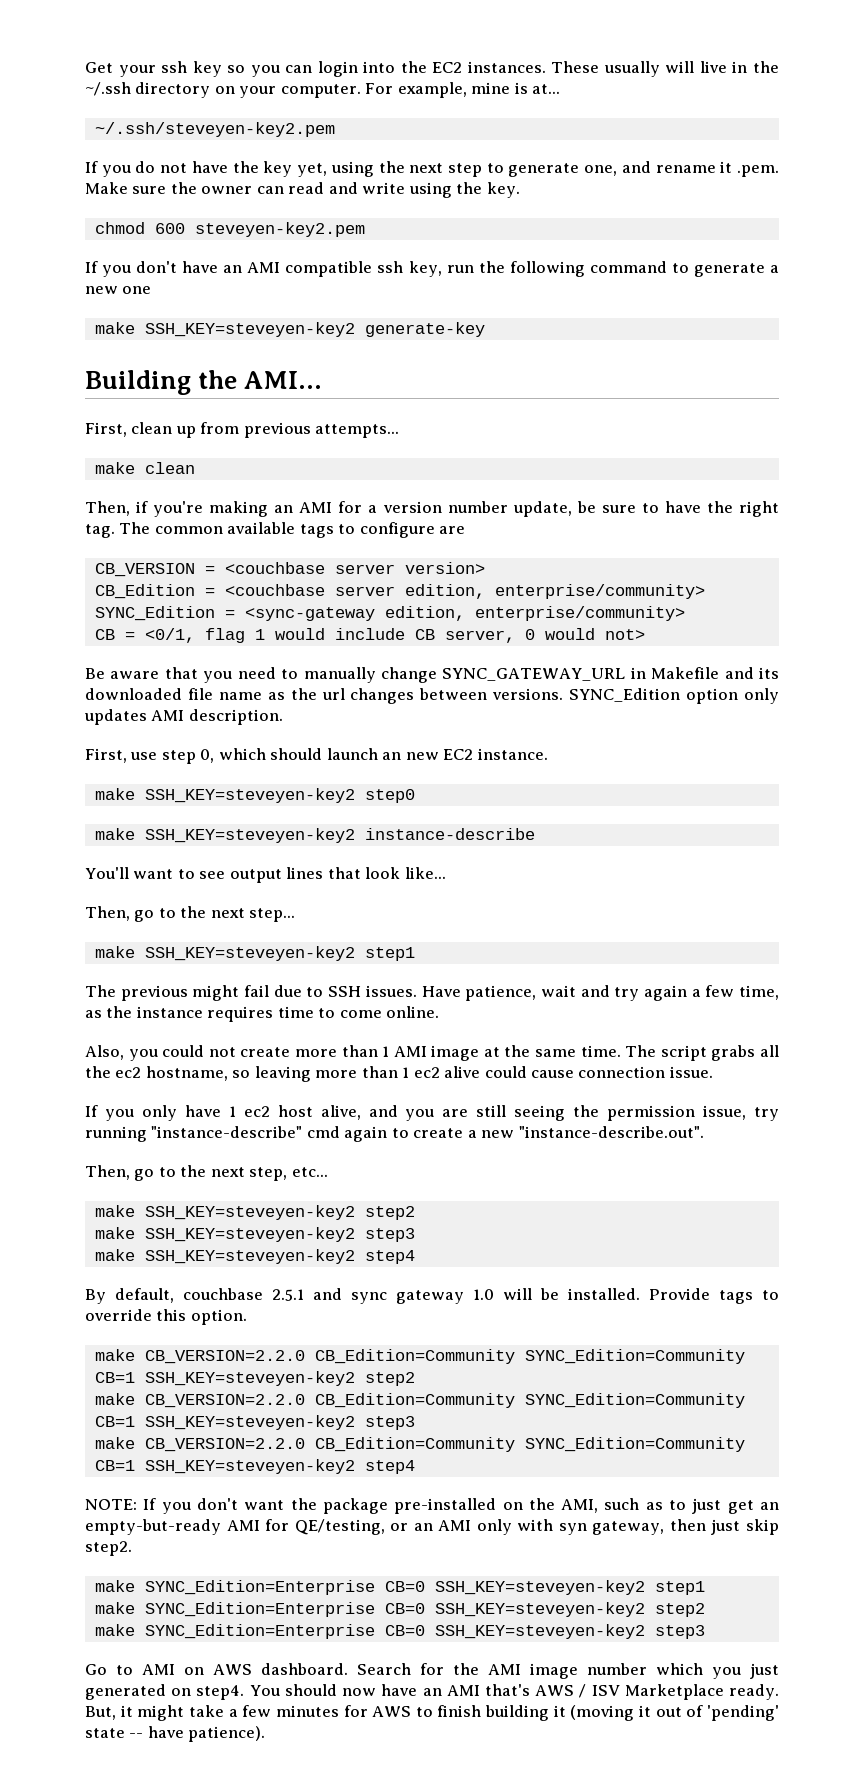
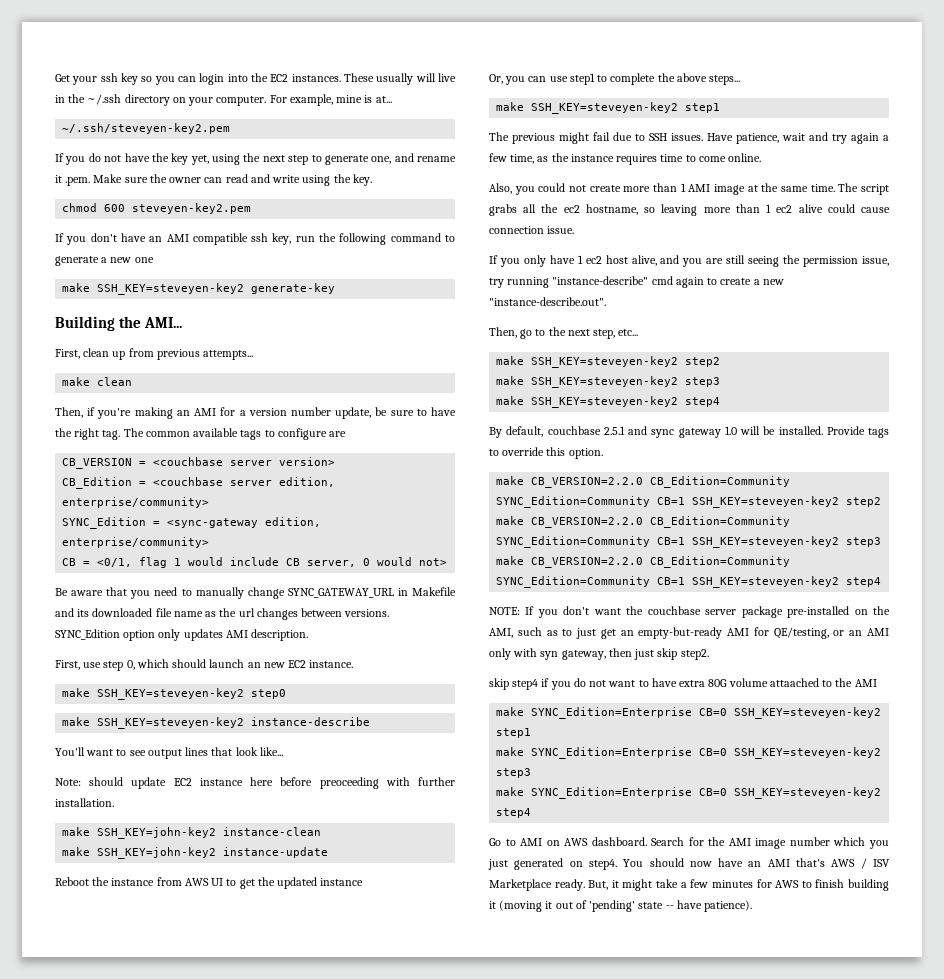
[85,906,296,922] Then, go to the next step... -> [55,777,456,789] [55,798,114,807] [62,827,322,839] [62,847,329,859] [55,877,364,889] [489,73,741,85] Note: should update EC2 instance here before preoceeding with further installation. // make SSH_KEY=john-key2 instance-clean // make SSH_KEY=john-key2 instance-update // Reboot the instance from AWS UI to get the updated instance // Or, you can use step1 to complete the above steps...
(317, 1504) none -> [647,606,737,615] couchbase server
(132, 1548) none -> [489,678,877,690] // skip step4 if you do not want to have extra 80G volume attaached to the AMI
[654,1603,705,1617] [94,1624,705,1639] step2 // make SYNC_Edition=Enterprise CB=0 SSH_KEY=steveyen-key2 step3 -> [496,768,532,778] [496,787,882,799] [496,808,532,818] step3 // make SYNC_Edition=Enterprise CB=0 SSH_KEY=steveyen-key2 step4

